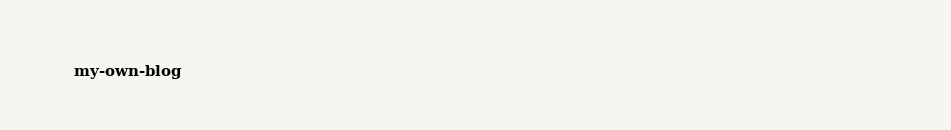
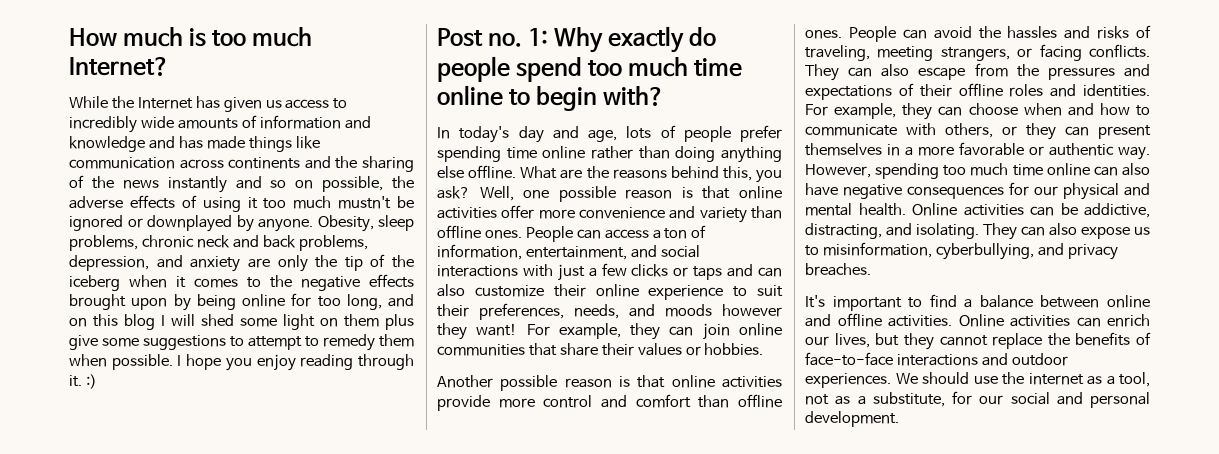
[74,65,182,79] my-own-blog -> [69,27,313,47] [69,57,169,76] [69,96,348,112] [69,115,371,133] [69,136,320,152] [69,156,415,172] [69,175,414,193] [69,195,414,212] [69,215,414,232] [69,235,368,251] [69,254,414,272] [69,274,414,291] [69,293,414,311] [69,314,414,330] [69,334,414,351] [69,354,414,371] [69,374,97,389] [437,26,717,53] [437,56,743,82] [437,85,665,111] [437,125,782,143] [437,146,782,163] [437,165,782,183] [437,186,782,202] [437,205,782,223] [437,225,707,242] [437,244,700,260] [437,263,782,281] [437,284,783,300] [437,303,782,320] [437,323,782,340] [437,343,764,356] [437,375,782,391] [437,394,782,411] [805,25,1151,42] [805,44,1150,61] [805,63,1150,81] [805,83,1150,100] [805,103,1150,120] [805,123,1151,140] [805,142,1150,160] [805,163,1150,179] [805,182,1150,200] [805,203,1150,218] [805,223,1150,240] [805,242,1118,260] [805,263,871,276] [805,294,1150,311] [805,313,1150,327] [805,332,1151,350] [805,352,1068,366] [805,372,1150,388] [805,391,1150,408] [805,411,899,427] How much is too much Internet? // While the Internet has given us access to incredibly wide amounts of information and knowledge and has made things like communication across continents and the sharing of the news instantly and so on possible, the adverse effects of using it too much mustn't be ignored or downplayed by anyone. Obesity, sleep problems, chronic neck and back problems, depression, and anxiety are only the tip of the iceberg when it comes to the negative effects brought upon by being online for too long, and on this blog I will shed some light on them plus give some suggestions to attempt to remedy them when possible. I hope you enjoy reading through it. :) // Post no. 1: Why exactly do people spend too much time online to begin with? // In today's day and age, lots of people prefer spending time online rather than doing anything else offline. What are the reasons behind this, you ask? Well, one possible reason is that online activities offer more convenience and variety than offline ones. People can access a ton of information, entertainment, and social interactions with just a few clicks or taps and can also customize their online experience to suit their preferences, needs, and moods however they want! For example, they can join online communities that share their values or hobbies. // Another possible reason is that online activities provide more control and comfort than offline ones. People can avoid the hassles and risks of traveling, meeting strangers, or facing conflicts. They can also escape from the pressures and expectations of their offline roles and identities. For example, they can choose when and how to communicate with others, or they can present themselves in a more favorable or authentic way. However, spending too much time online can also have negative consequences for our physical and mental health. Online activities can be addictive, distracting, and isolating. They can also expose us to misinformation, cyberbullying, and privacy breaches. // It's important to find a balance between online and offline activities. Online activities can enrich our lives, but they cannot replace the benefits of face-to-face interactions and outdoor experiences. We should use the internet as a tool, not as a substitute, for our social and personal development.

